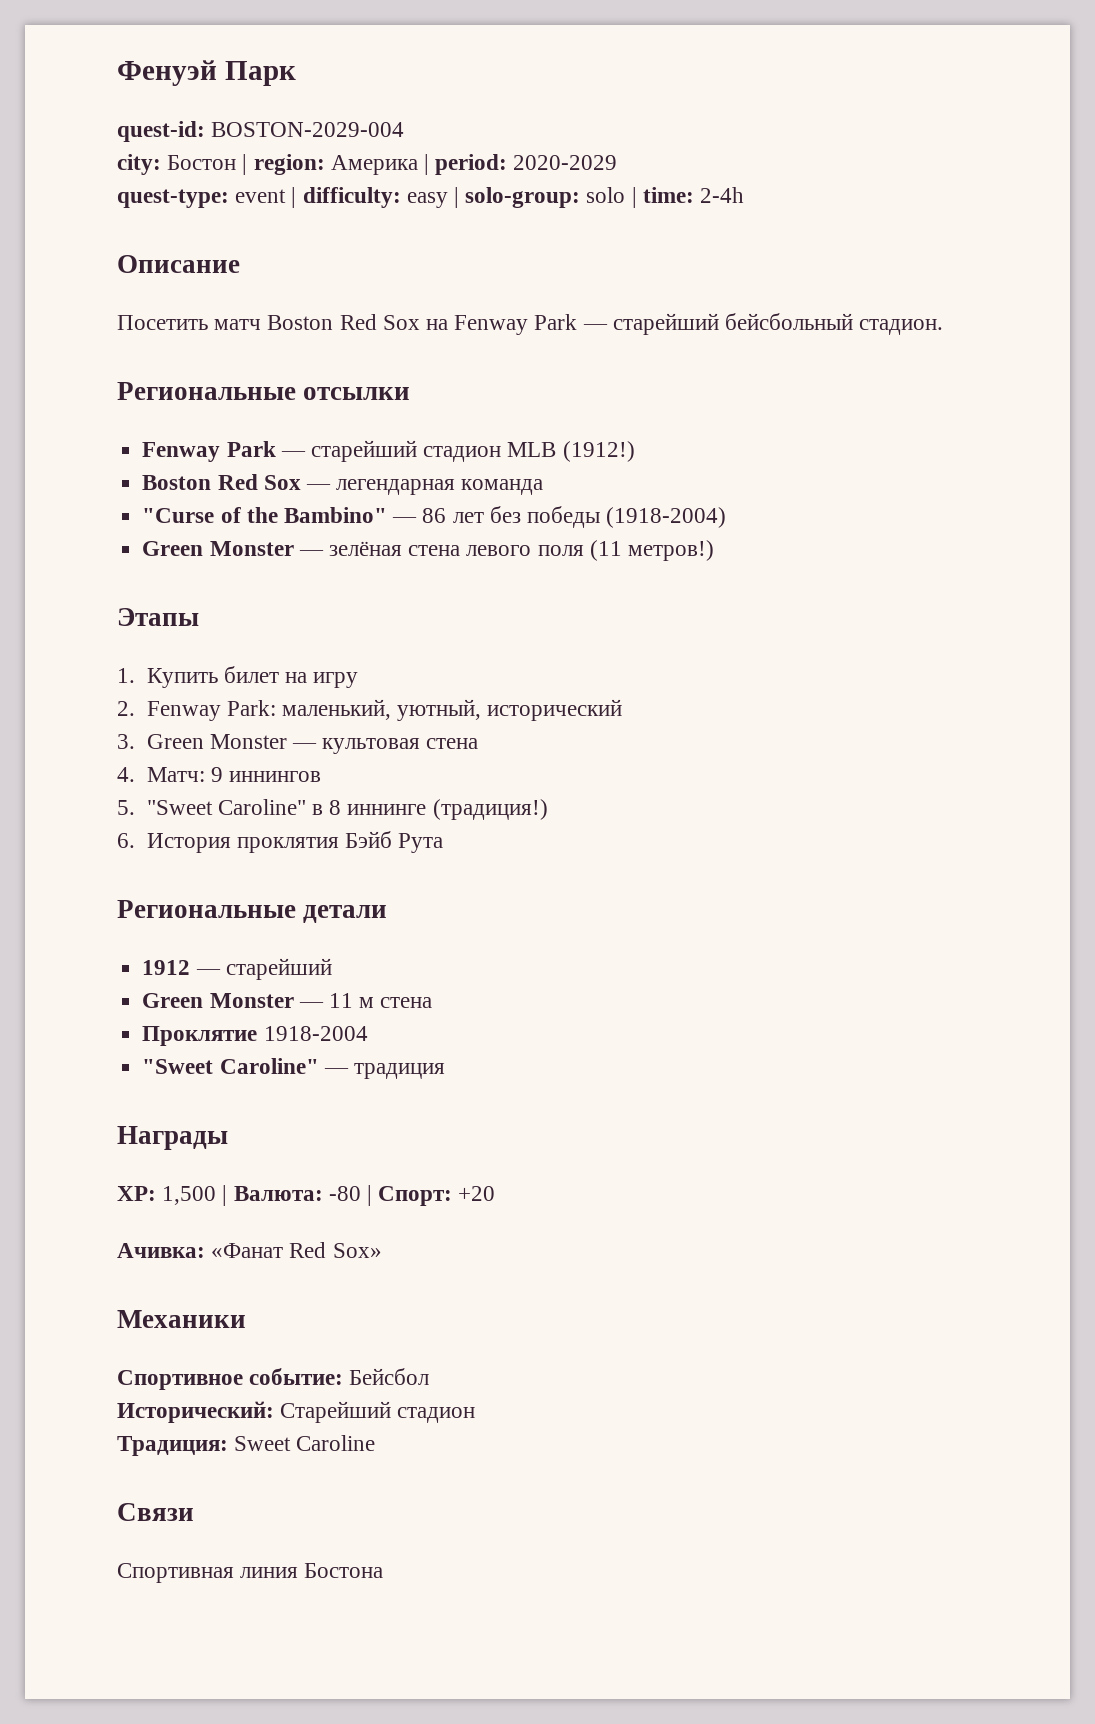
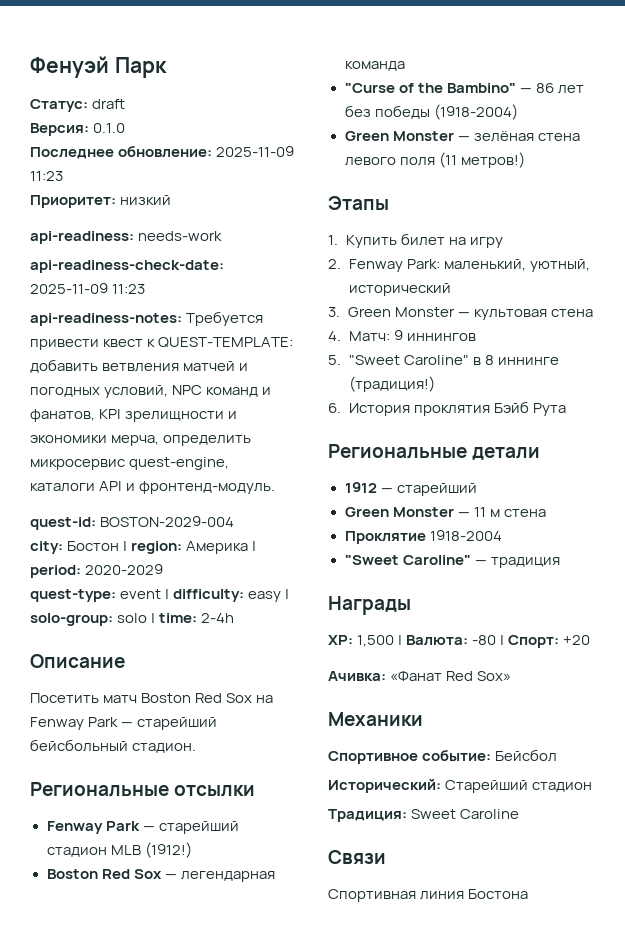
(296, 73) none -> [30,99,126,112] [30,123,126,136] [30,146,295,159] [30,171,63,181] [30,195,172,208] [30,231,223,244] [30,260,224,273] [30,283,146,294] [30,311,264,326] [30,337,294,350] [30,359,249,373] [30,385,272,398] [30,409,238,422] [30,435,252,446] [30,457,230,470] [30,481,276,494] // Статус: draft // Версия: 0.1.0 // Последнее обновление: 2025-11-09 11:23 // Приоритет: низкий // api-readiness: needs-work // api-readiness-check-date: 2025-11-09 11:23 // api-readiness-notes: Требуется привести квест к QUEST-TEMPLATE: добавить ветвления матчей и погодных условий, NPC команд и фанатов, KPI зрелищности и экономики мерча, определить микросервис quest-engine, каталоги API и фронтенд-модуль.

